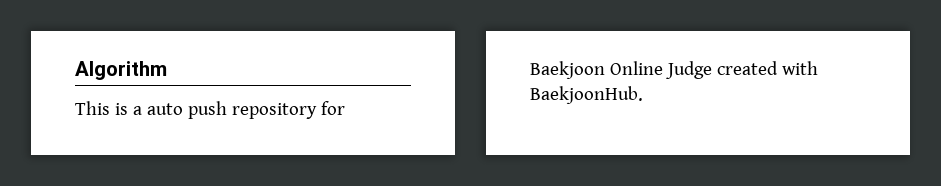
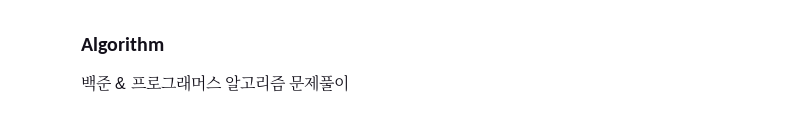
[75,101,345,119] [530,61,818,79] [530,86,643,104] This is a auto push repository for Baekjoon Online Judge created with BaekjoonHub. -> [81,74,350,92] 백준 & 프로그래머스 알고리즘 문제풀이

